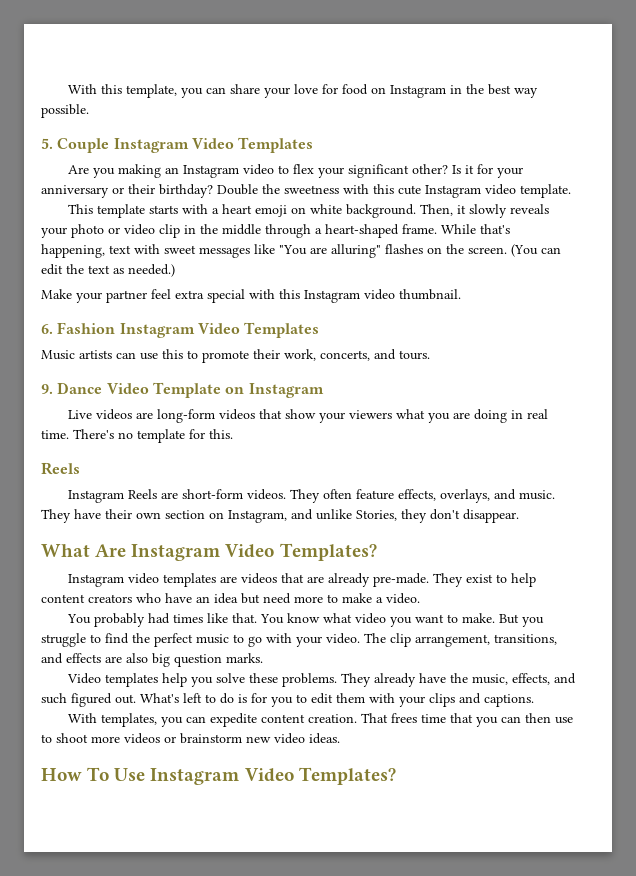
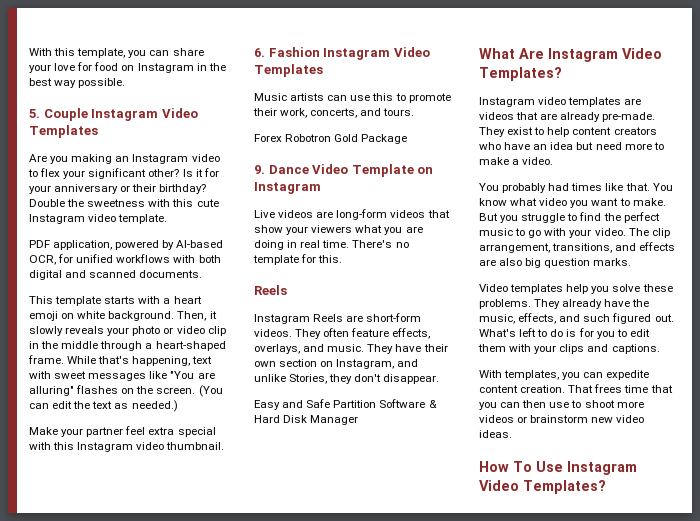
(571, 191) none -> [29,240,224,250] [29,254,221,265] [29,270,203,280] // PDF application, powered by AI-based OCR, for unified workflows with both digital and scanned documents.
(430, 355) none -> [254,134,408,144] // Forex Robotron Gold Package
(519, 516) none -> [254,399,437,410] [254,415,359,425] // Easy and Safe Partition Software & Hard Disk Manager

